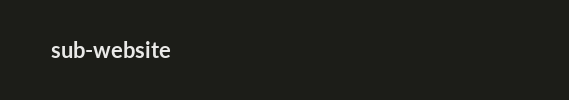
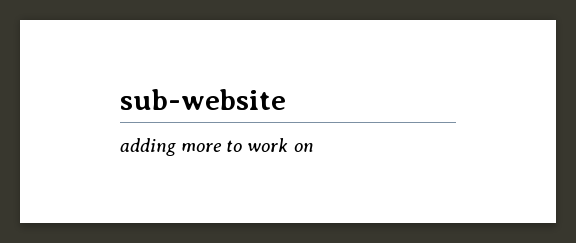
(171, 49) none -> [120,138,314,156] // adding more to work on

